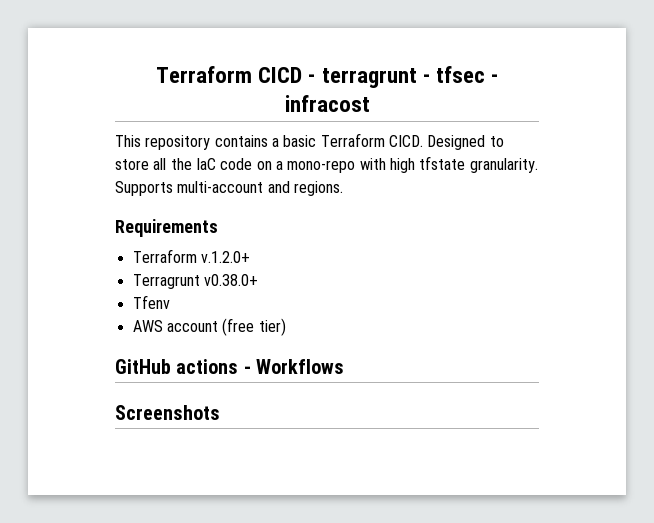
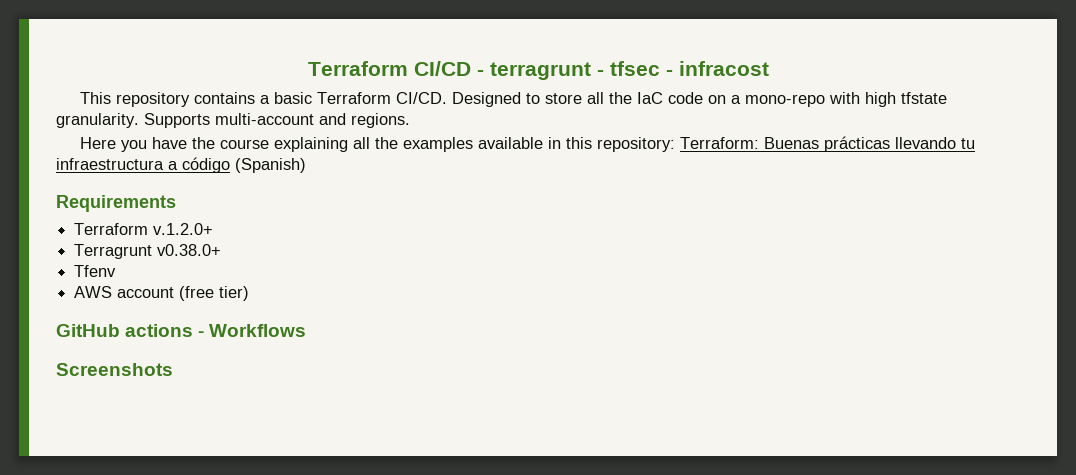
[156,66,303,83] Terraform CICD -> [307,61,471,76] Terraform CI/CD
[388,135,423,147] CICD. -> [396,92,448,104] CI/CD.
(343, 188) none -> [80,136,976,152] [56,157,306,173] // Here you have the course explaining all the examples available in this repository: Terraform: Buenas prácticas llevando tu infraestructura a código (Spanish)

